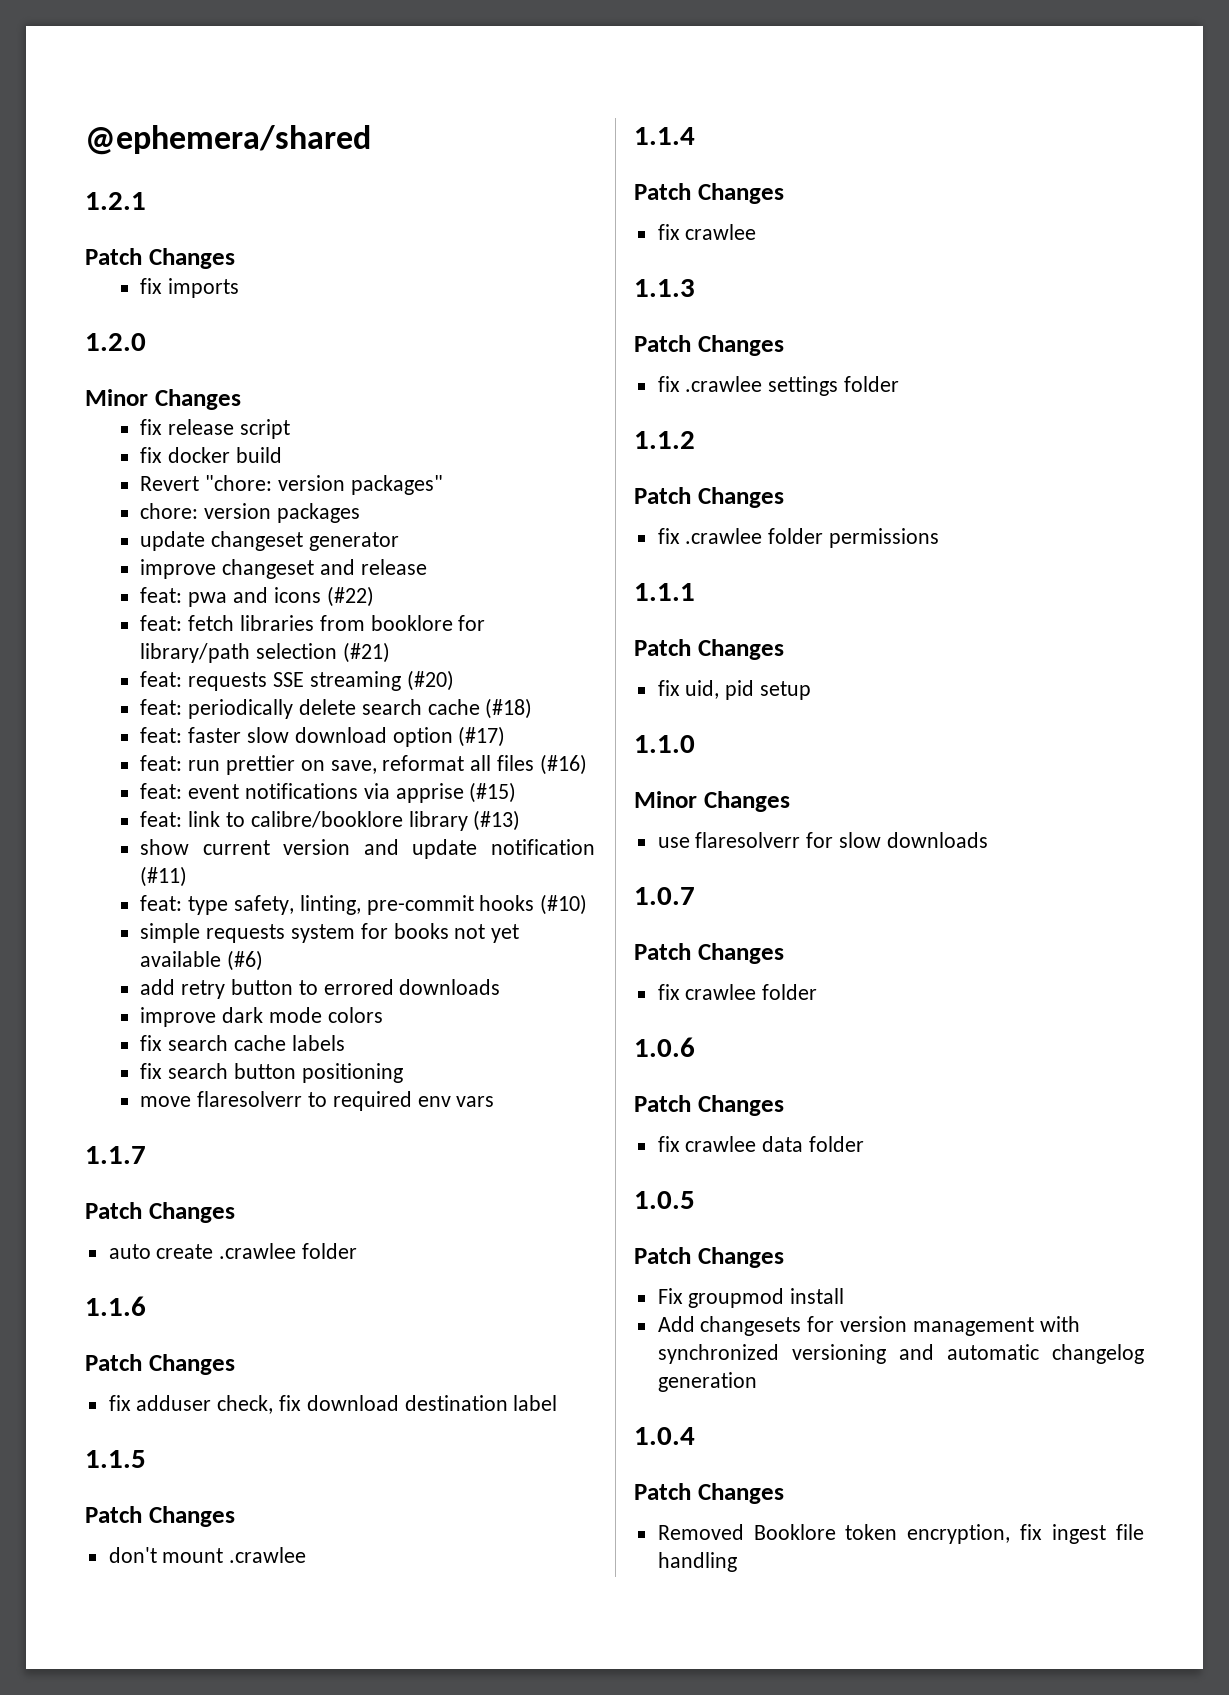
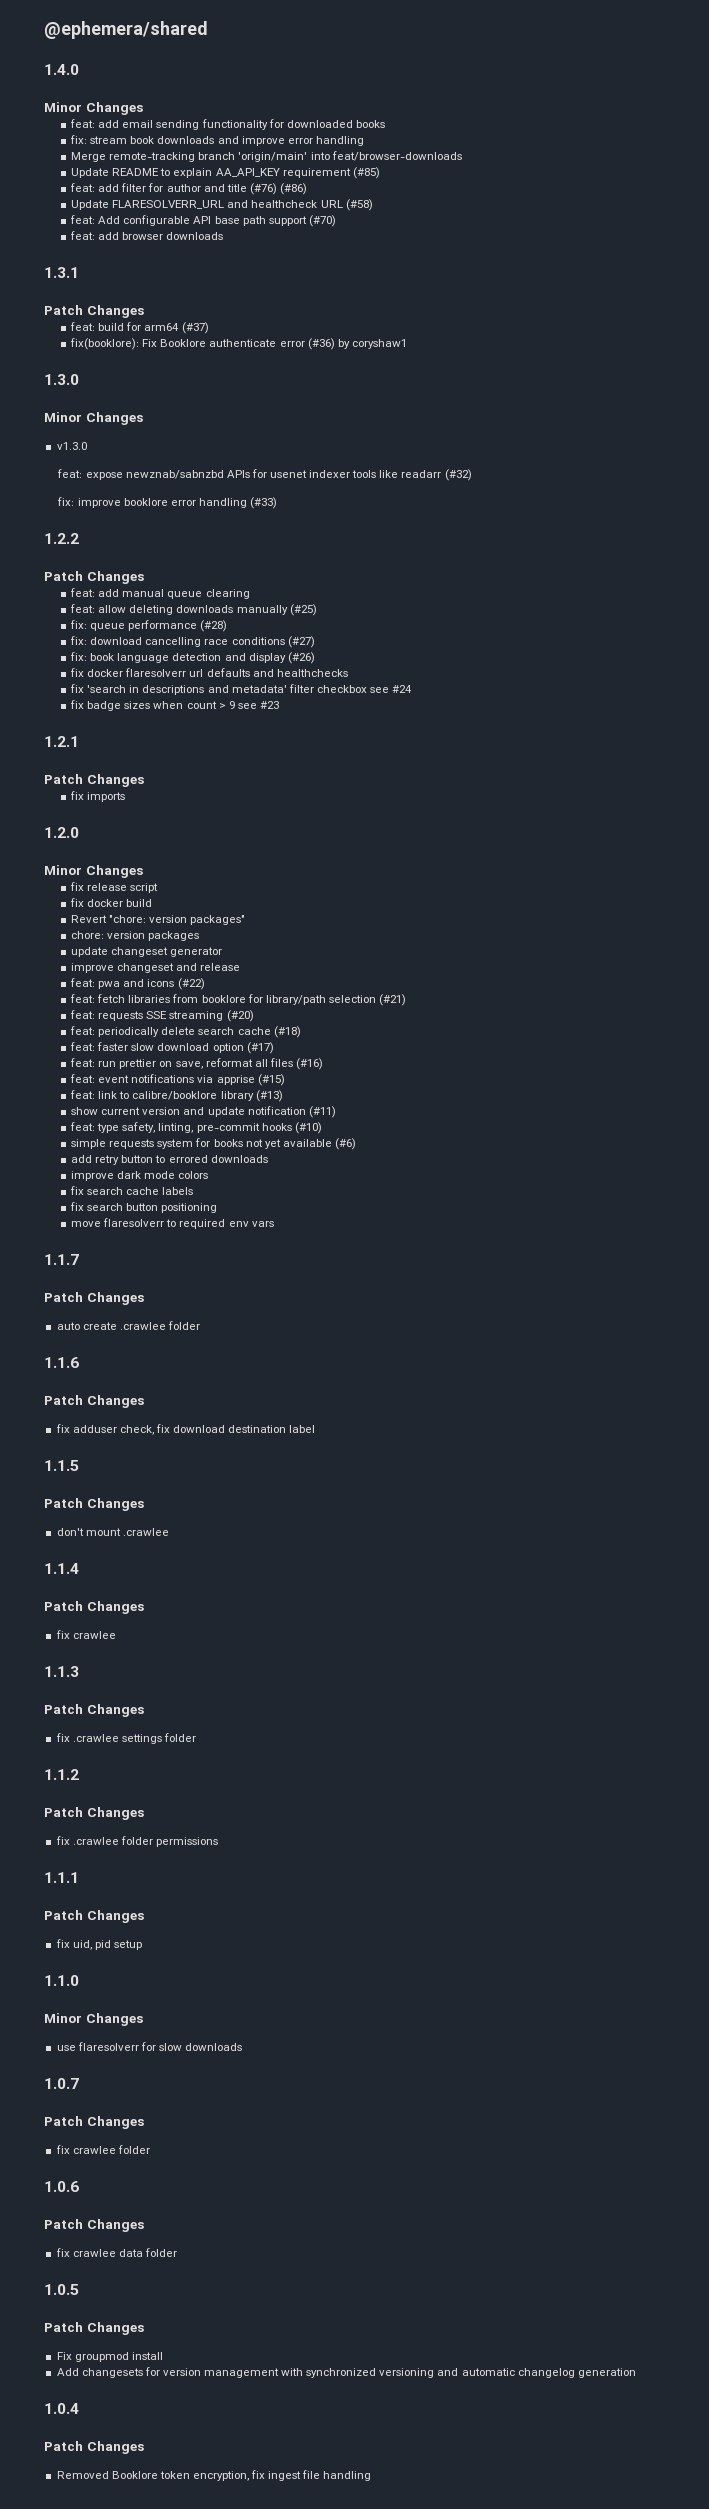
(371, 140) none -> [44,64,79,75] [44,102,143,115] [70,119,385,130] [70,135,364,146] [71,151,462,162] [71,167,380,179] [70,183,307,195] [71,199,373,211] [70,215,336,227] [70,231,224,240] [44,267,79,278] [44,305,144,318] [70,322,209,334] [70,338,407,350] [44,374,79,385] [44,412,143,425] [56,442,87,450] [57,469,472,481] [57,497,277,509] [44,533,79,544] [44,571,144,584] [70,588,250,599] [70,604,317,616] [70,620,228,632] [70,636,315,648] [70,652,315,664] [70,668,348,677] [70,684,413,695] [70,700,279,711] // 1.4.0 // Minor Changes // feat: add email sending functionality for downloaded books // fix: stream book downloads and improve error handling // Merge remote-tracking branch 'origin/main' into feat/browser-downloads // Update README to explain AA_API_KEY requirement (#85) // feat: add filter for author and title (#76) (#86) // Update FLARESOLVERR_URL and healthcheck URL (#58) // feat: Add configurable API base path support (#70) // feat: add browser downloads // 1.3.1 // Patch Changes // feat: build for arm64 (#37) // fix(booklore): Fix Booklore authenticate error (#36) by coryshaw1 // 1.3.0 // Minor Changes // v1.3.0 // feat: expose newznab/sabnzbd APIs for usenet indexer tools like readarr (#32) // fix: improve booklore error handling (#33) // 1.2.2 // Patch Changes // feat: add manual queue clearing // feat: allow deleting downloads manually (#25) // fix: queue performance (#28) // fix: download cancelling race conditions (#27) // fix: book language detection and display (#26) // fix docker flaresolverr url defaults and healthchecks // fix 'search in descriptions and metadata' filter checkbox see #24 // fix badge sizes when count > 9 see #23

